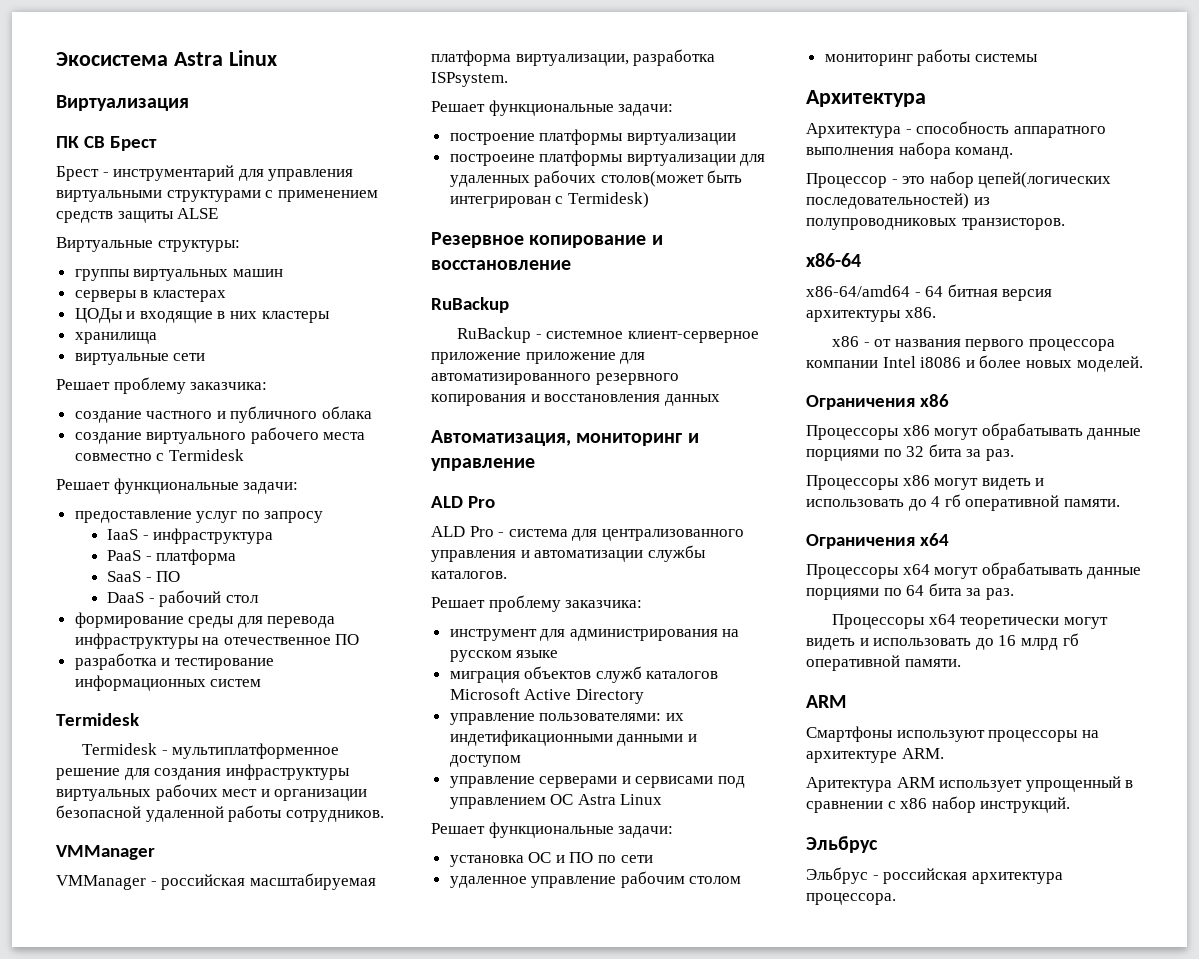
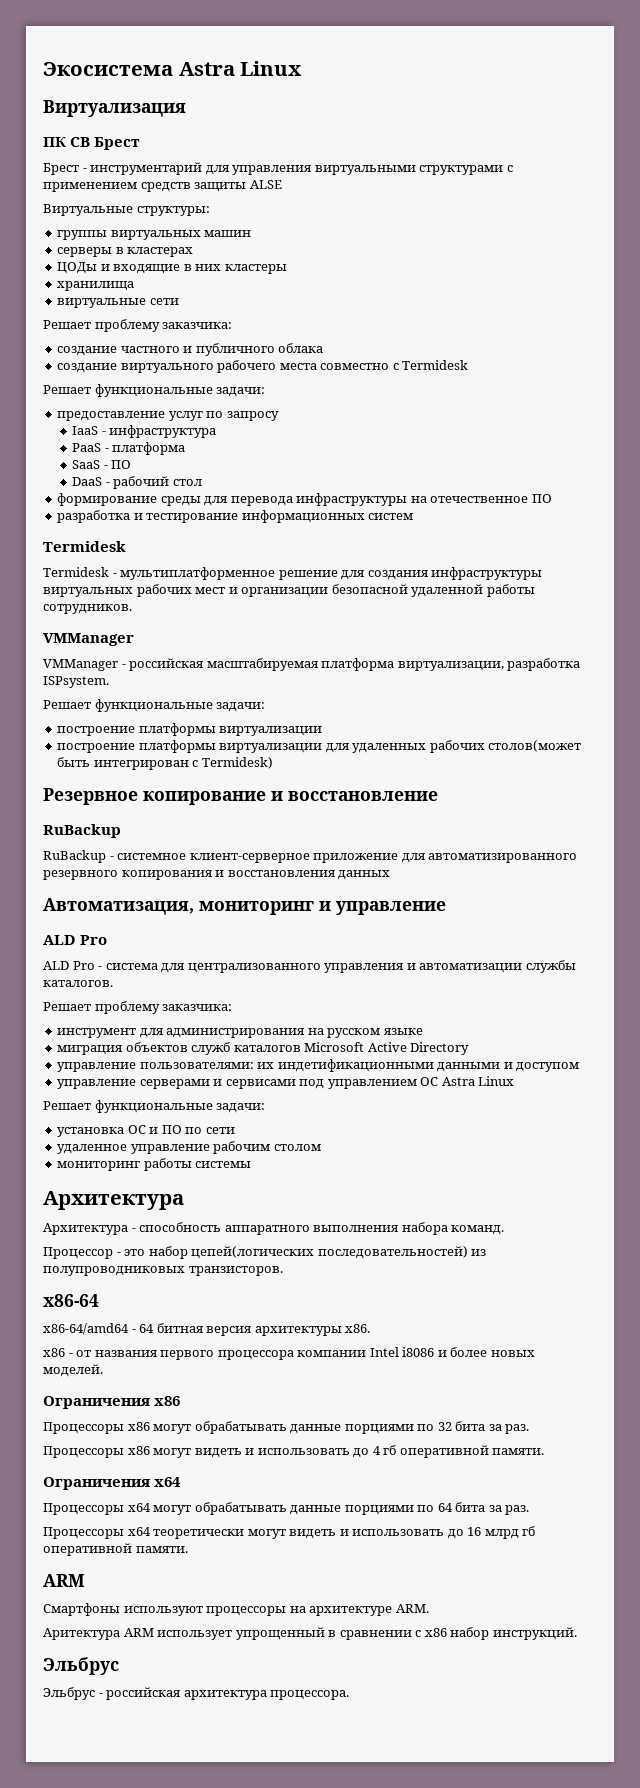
[449,154,535,166] построеине -> [57,743,136,753] построение
[525,352,616,364] приложение -> (399, 858) none

